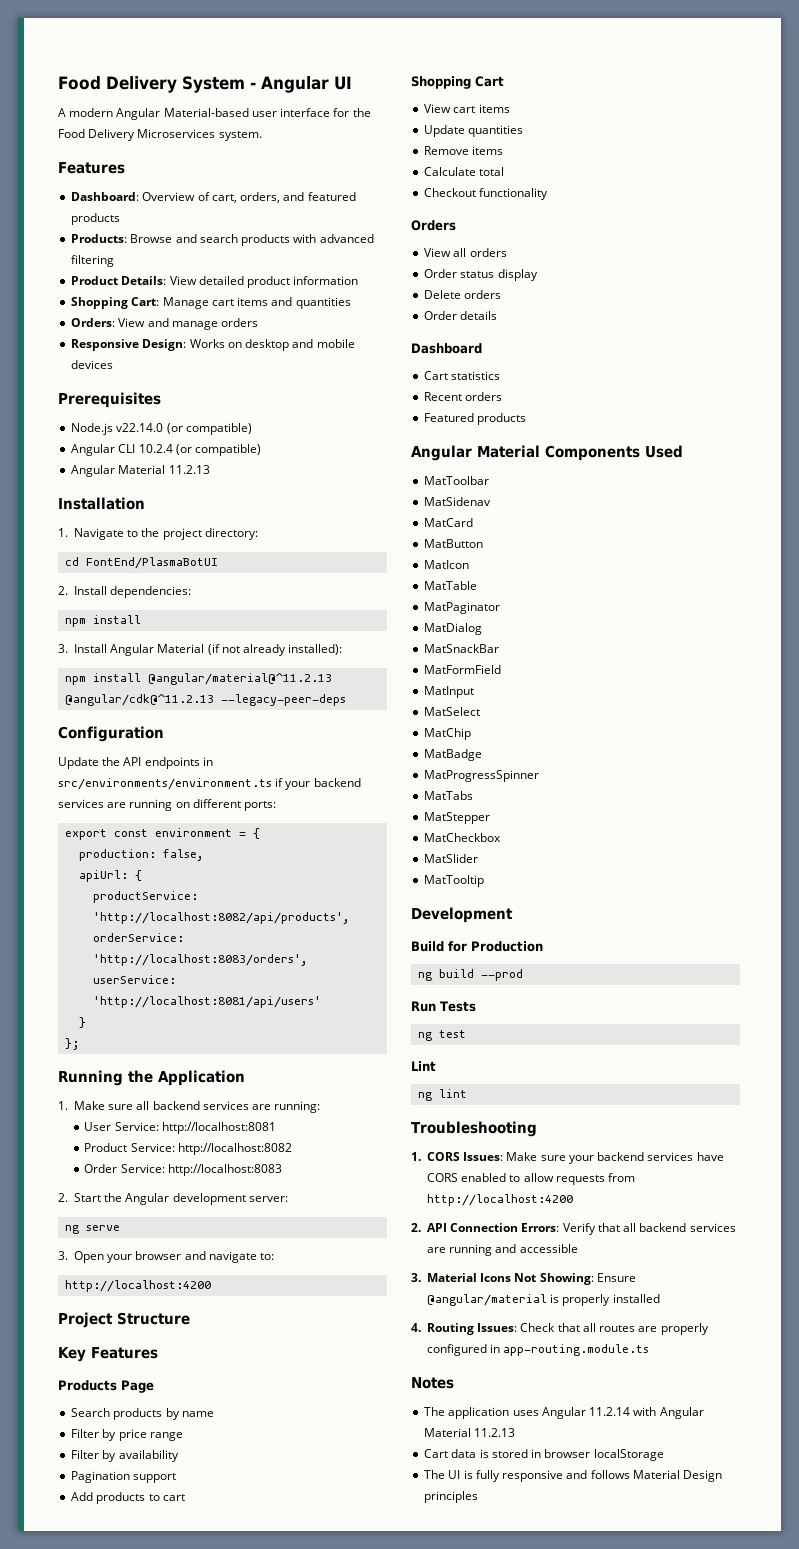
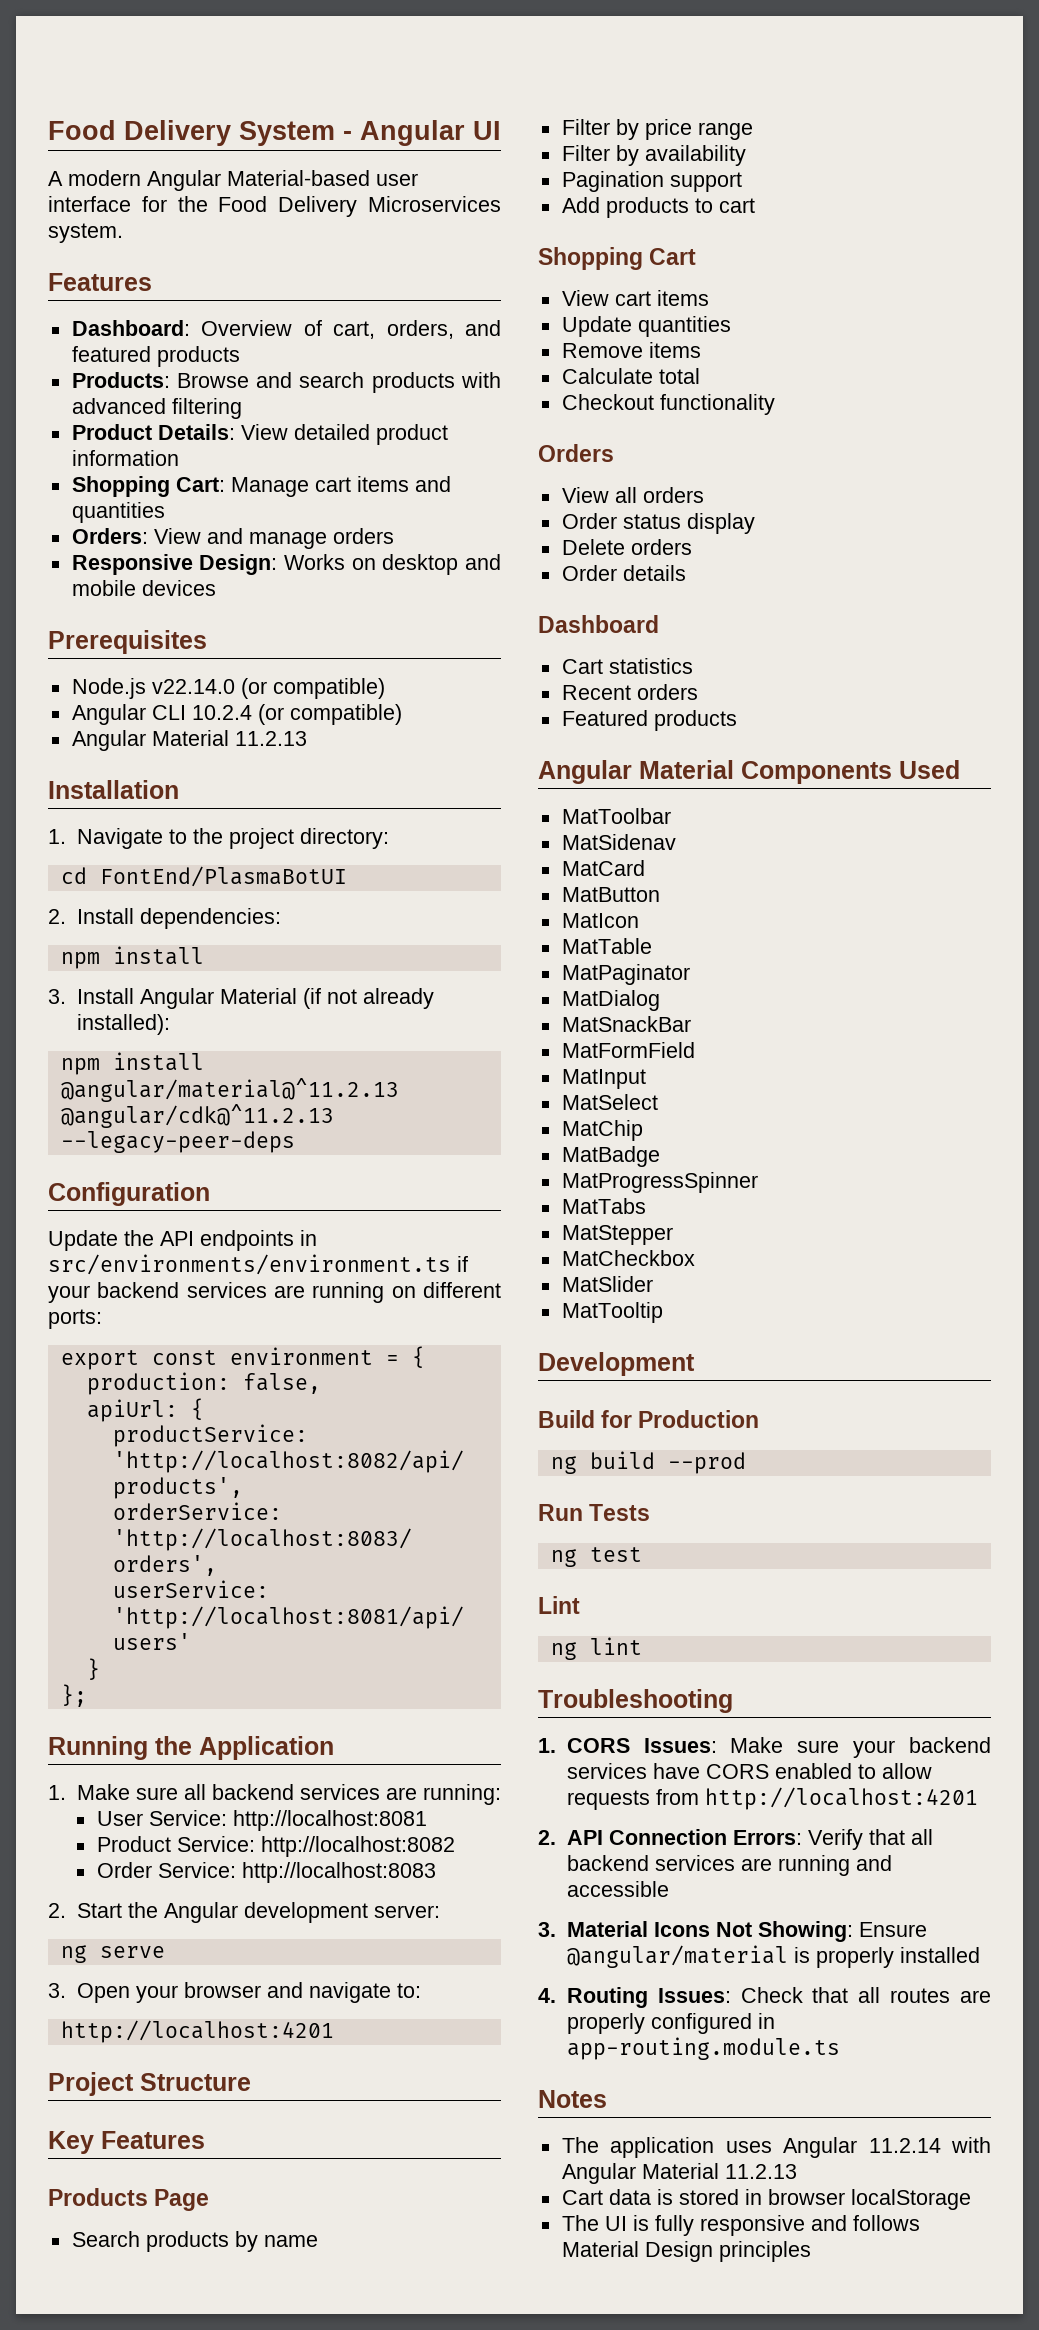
[65,1280,212,1292] http://localhost:4200 -> [60,2020,334,2043] http://localhost:4201
[427,1194,573,1206] http://localhost:4200 -> [704,1787,978,1810] http://localhost:4201

